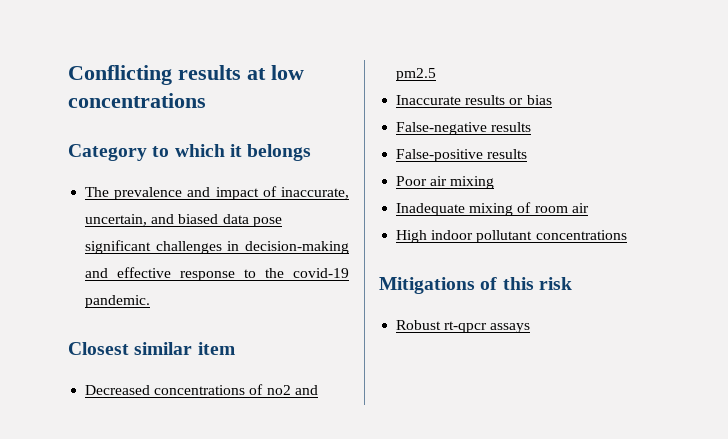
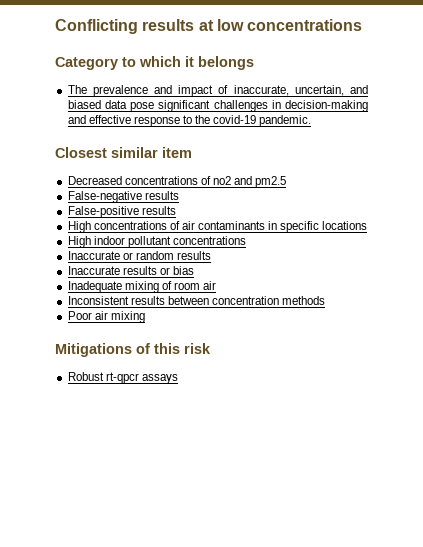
[396,95,552,105] // Inaccurate results or bias -> (287, 182) none
[396,176,495,189] Poor air mixing -> [67,221,368,233] [67,236,246,248] [67,251,211,260] [67,266,194,275] High concentrations of air contaminants in specific locations // High indoor pollutant concentrations // Inaccurate or random results // Inaccurate results or bias
[396,230,627,243] High indoor pollutant concentrations -> [67,296,326,305] [67,311,145,323] Inconsistent results between concentration methods // Poor air mixing

